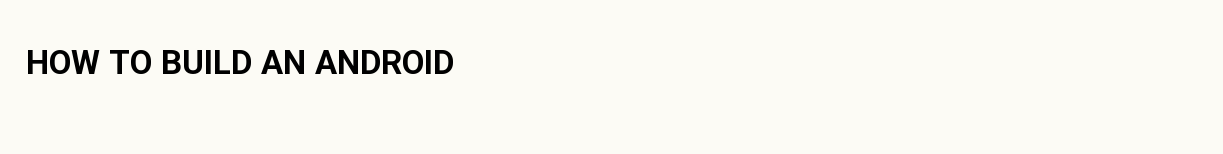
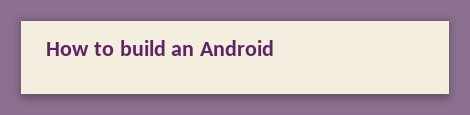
[26,50,454,74] HOW TO BUILD AN ANDROID -> [46,40,275,56] How to build an Android

